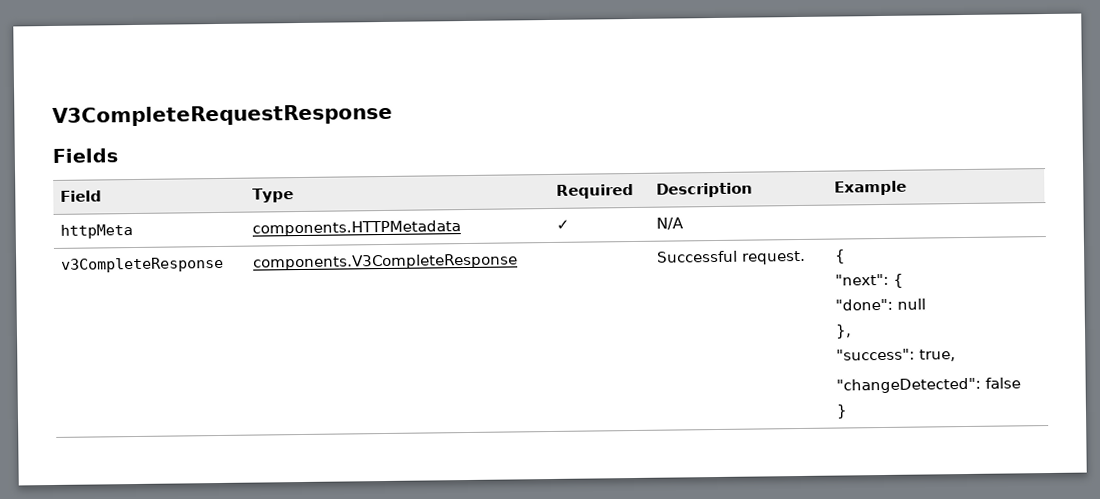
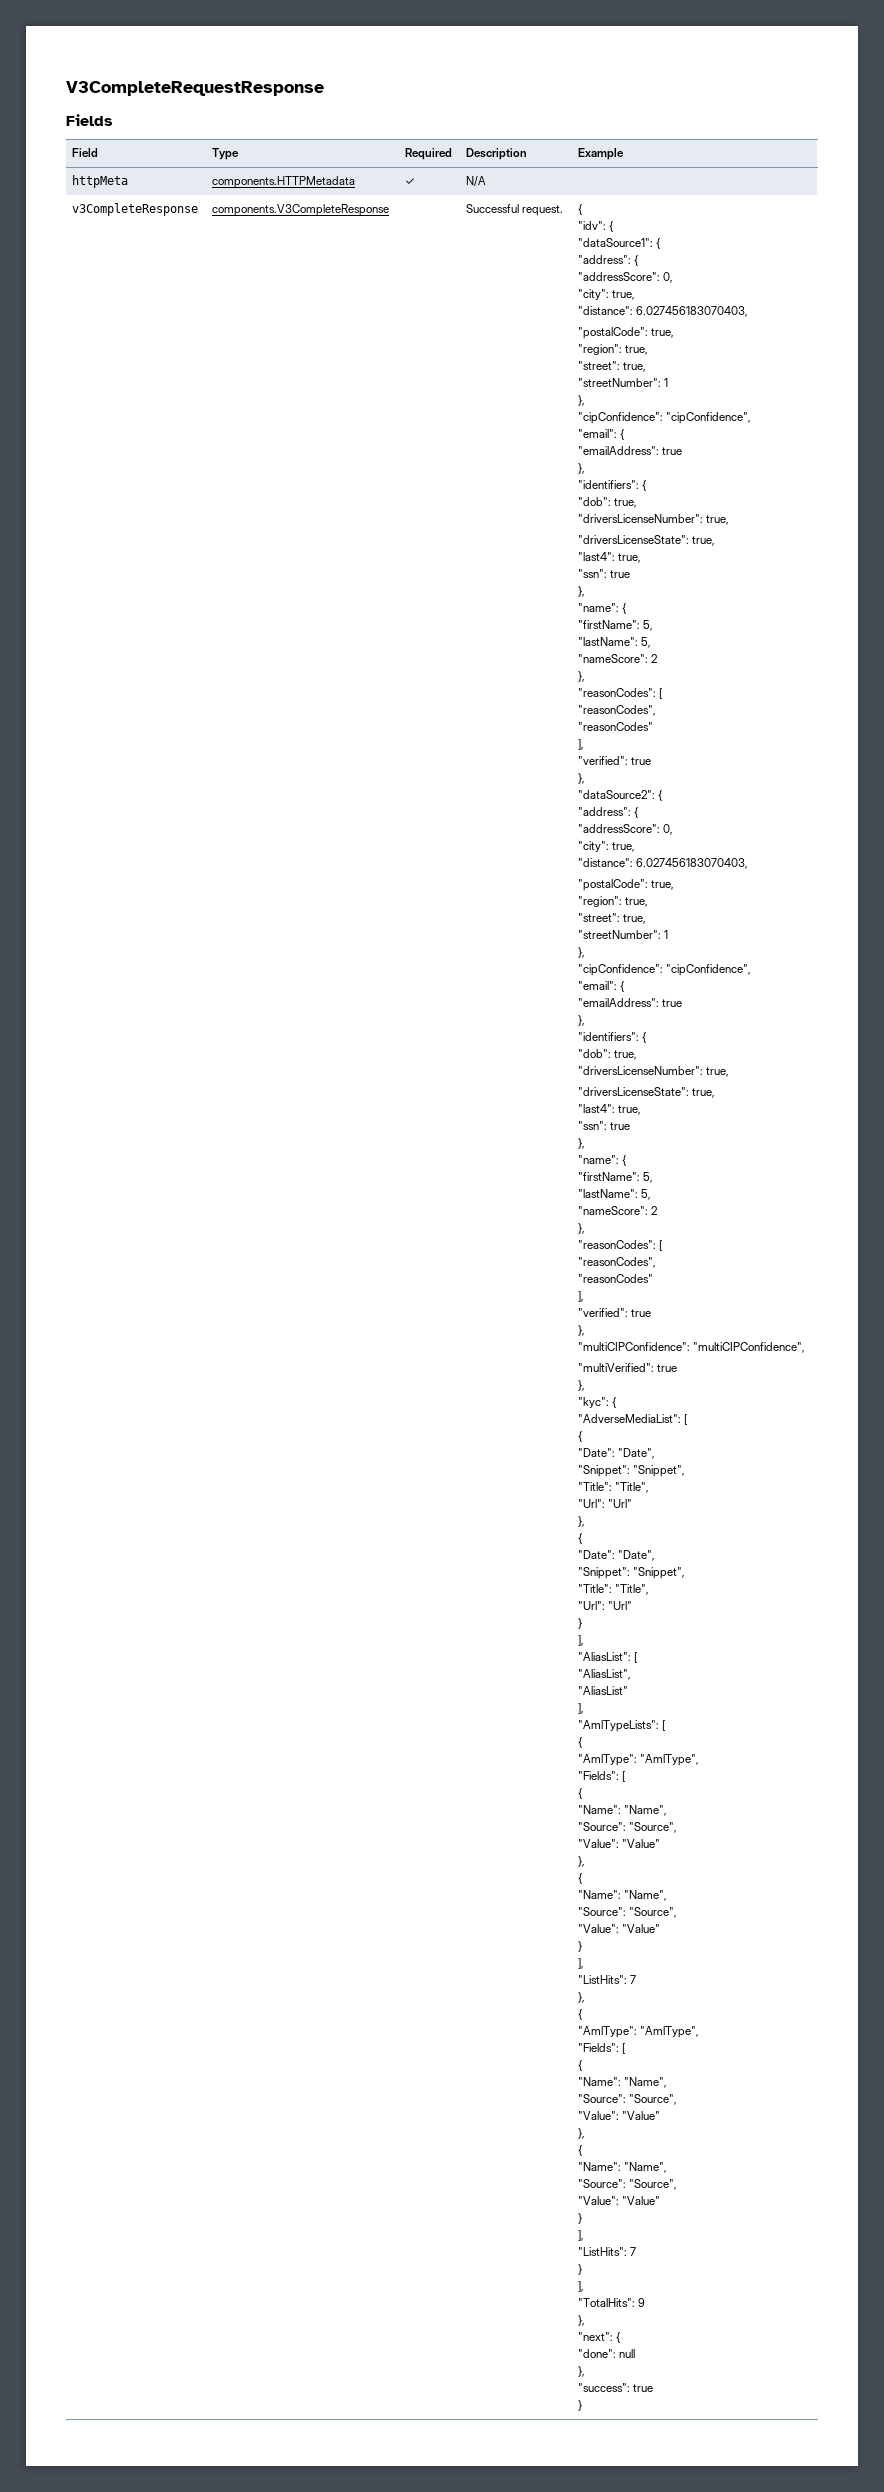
(846, 256) none -> [578,221,614,232] [578,238,661,249] [578,255,639,266] [578,272,674,283] [578,289,636,300] [578,306,749,317] [578,327,675,339] [578,344,649,355] [578,361,647,372] [578,378,669,387] [578,395,586,406] [578,412,752,424] [578,429,625,440] [578,446,683,455] [578,463,586,474] [578,480,647,491] [578,497,638,508] [578,514,730,525] [578,535,716,546] [578,552,642,563] [578,569,631,578] [578,586,586,597] [578,603,627,614] [578,620,654,631] [578,637,652,648] [578,654,658,663] [578,671,586,682] [578,688,663,699] [578,705,657,716] [578,722,654,731] [578,739,585,750] [578,756,652,765] [578,773,586,784] [578,790,663,801] [578,807,639,818] [578,824,674,835] [578,841,636,852] [578,858,749,869] [578,879,675,891] [578,896,649,907] [578,913,647,924] [578,930,669,939] [578,947,586,958] [578,964,752,976] [578,981,625,992] [578,998,683,1007] [578,1015,586,1026] [578,1032,647,1043] [578,1049,638,1060] [578,1066,730,1077] [578,1087,716,1098] [578,1104,642,1115] [578,1121,631,1130] [578,1138,586,1149] [578,1155,627,1166] [578,1172,654,1183] [578,1189,652,1200] [578,1206,658,1215] [578,1223,586,1234] [578,1240,663,1251] [578,1257,657,1268] [578,1274,654,1283] [578,1291,585,1302] [578,1308,652,1317] [578,1325,586,1336] [578,1342,806,1353] [578,1363,678,1372] [578,1380,586,1391] [578,1397,617,1408] [578,1414,688,1425] [578,1431,583,1442] [578,1448,656,1459] [578,1465,686,1477] [578,1482,650,1493] [578,1499,633,1508] [578,1516,586,1527] [578,1533,583,1544] [578,1550,656,1561] [578,1567,686,1579] [578,1584,650,1595] [578,1601,633,1610] [578,1618,583,1629] [578,1635,585,1646] [578,1652,638,1663] [578,1669,632,1680] [578,1686,629,1695] [578,1703,585,1714] [578,1720,666,1732] [578,1737,583,1748] [578,1754,700,1766] [578,1771,626,1782] [578,1788,583,1799] [578,1805,668,1816] [578,1822,678,1833] [578,1839,661,1848] [578,1856,586,1867] [578,1873,583,1884] [578,1890,668,1901] [578,1907,678,1918] [578,1924,661,1933] [578,1941,583,1952] [578,1958,585,1969] [578,1975,637,1984] [578,1992,586,2003] [578,2009,583,2020] [578,2026,700,2038] [578,2043,626,2054] [578,2060,583,2071] [578,2077,668,2088] [578,2094,678,2105] [578,2111,661,2120] [578,2128,586,2139] [578,2145,583,2156] [578,2162,668,2173] [578,2179,678,2190] [578,2196,661,2205] [578,2213,583,2224] [578,2230,585,2241] [578,2247,637,2256] [578,2264,583,2275] [578,2281,585,2292] [578,2298,646,2307] [578,2315,586,2326] // "idv": { // "dataSource1": { // "address": { // "addressScore": 0, // "city": true, // "distance": 6.027456183070403, // "postalCode": true, // "region": true, // "street": true, // "streetNumber": 1 // }, // "cipConfidence": "cipConfidence", // "email": { // "emailAddress": true // }, // "identifiers": { // "dob": true, // "driversLicenseNumber": true, // "driversLicenseState": true, // "last4": true, // "ssn": true // }, // "name": { // "firstName": 5, // "lastName": 5, // "nameScore": 2 // }, // "reasonCodes": [ // "reasonCodes", // "reasonCodes" // ], // "verified": true // }, // "dataSource2": { // "address": { // "addressScore": 0, // "city": true, // "distance": 6.027456183070403, // "postalCode": true, // "region": true, // "street": true, // "streetNumber": 1 // }, // "cipConfidence": "cipConfidence", // "email": { // "emailAddress": true // }, // "identifiers": { // "dob": true, // "driversLicenseNumber": true, // "driversLicenseState": true, // "last4": true, // "ssn": true // }, // "name": { // "firstName": 5, // "lastName": 5, // "nameScore": 2 // }, // "reasonCodes": [ // "reasonCodes", // "reasonCodes" // ], // "verified": true // }, // "multiCIPConfidence": "multiCIPConfidence", // "multiVerified": true // }, // "kyc": { // "AdverseMediaList": [ // { // "Date": "Date", // "Snippet": "Snippet", // "Title": "Title", // "Url": "Url" // }, // { // "Date": "Date", // "Snippet": "Snippet", // "Title": "Title", // "Url": "Url" // } // ], // "AliasList": [ // "AliasList", // "AliasList" // ], // "AmlTypeLists": [ // { // "AmlType": "AmlType", // "Fields": [ // { // "Name": "Name", // "Source": "Source", // "Value": "Value" // }, // { // "Name": "Name", // "Source": "Source", // "Value": "Value" // } // ], // "ListHits": 7 // }, // { // "AmlType": "AmlType", // "Fields": [ // { // "Name": "Name", // "Source": "Source", // "Value": "Value" // }, // { // "Name": "Name", // "Source": "Source", // "Value": "Value" // } // ], // "ListHits": 7 // } // ], // "TotalHits": 9 // },
[918,349,956,362] [835,377,1021,394] true, // "changeDetected": false -> [633,2384,654,2392] true

